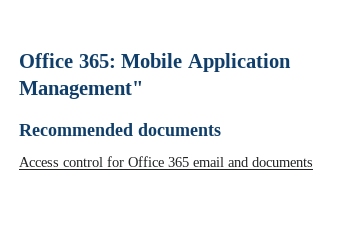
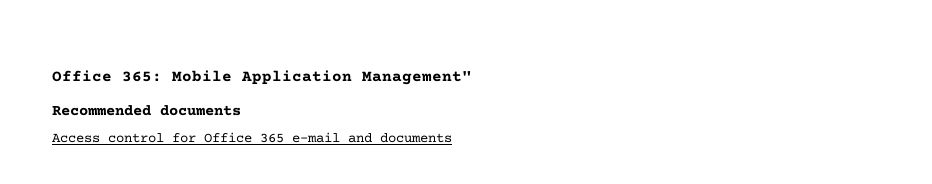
[193,157,224,167] email -> [292,132,340,143] e-mail

